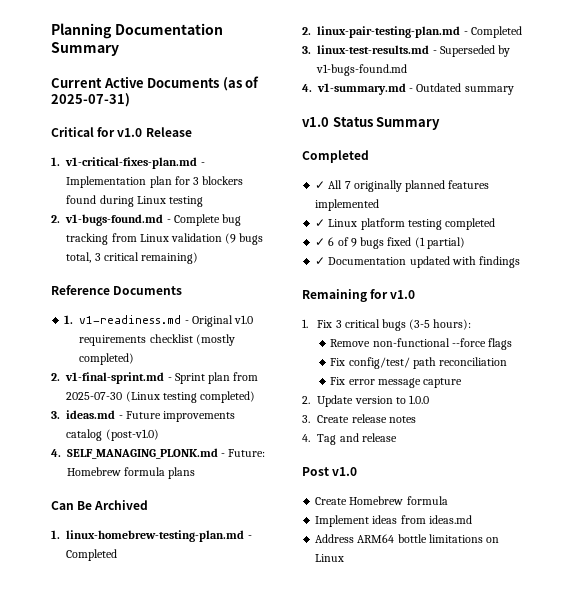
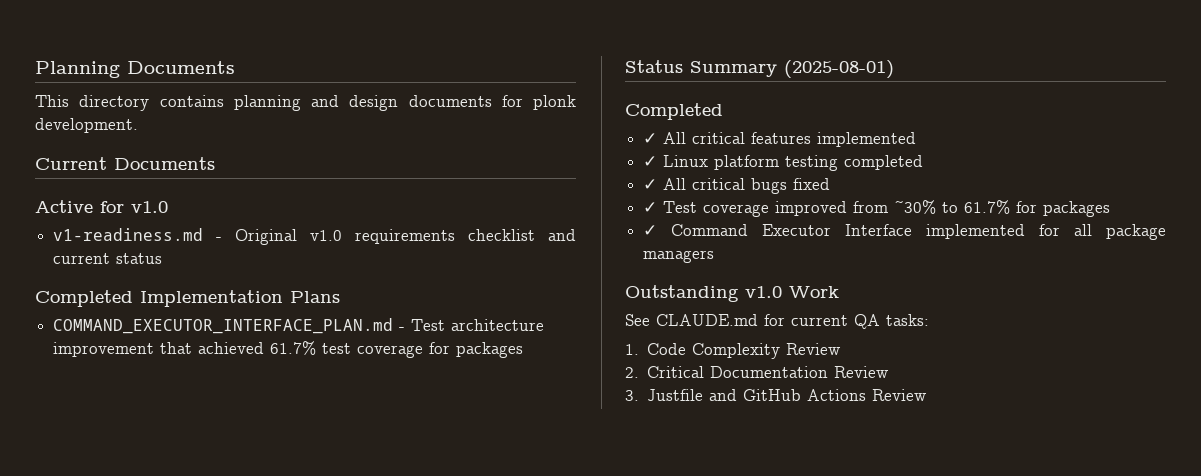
[114,23,223,35] [51,42,119,56] [51,76,260,91] [51,93,130,107] [51,127,192,137] [51,157,205,169] [66,176,244,188] [66,195,203,207] [51,214,241,226] [66,233,264,245] [66,252,198,264] [51,285,183,295] [64,315,74,324] Documentation Summary // Current Active Documents (as of 2025-07-31) // Critical for v1.0 Release // 1. v1-critical-fixes-plan.md - Implementation plan for 3 blockers found during Linux testing // 2. v1-bugs-found.md - Complete bug tracking from Linux validation (9 bugs total, 3 critical remaining) // Reference Documents // 1. -> [127,61,235,74] [35,95,576,111] [35,118,138,133] [35,157,215,170] [35,200,168,213] Documents // This directory contains planning and design documents for plonk development. // Current Documents // Active for v1.0 //
[195,334,235,346] [79,353,135,365] [51,372,259,384] [66,391,255,403] [51,410,235,422] [66,429,159,441] [51,448,266,459] [67,467,196,479] [51,500,149,510] [51,530,252,542] [66,549,118,561] [302,26,522,38] [302,45,510,57] [316,64,408,76] [302,83,514,95] [302,117,329,127] (mostly completed) // 2. v1-final-sprint.md - Sprint plan from 2025-07-30 (Linux testing completed) // 3. ideas.md - Future improvements catalog (post-v1.0) // 4. SELF_MANAGING_PLONK.md - Future: Homebrew formula plans // Can Be Archived // 1. linux-homebrew-testing-plan.md - Completed // 2. linux-pair-testing-plan.md - Completed // 3. linux-test-results.md - Superseded by v1-bugs-found.md // 4. v1-summary.md - Outdated summary // v1.0 -> [548,229,577,241] [53,253,163,264] [35,290,340,307] [53,318,545,334] [53,341,524,358] and current status // Completed Implementation Plans // COMMAND_EXECUTOR_INTERFACE_PLAN.md - Test architecture improvement that achieved 61.7% test coverage for packages //
(441, 123) none -> [784,60,894,79] (2025-08-01)
[344,180,446,192] 7 originally planned -> [692,132,746,144] critical
[328,237,357,247] 6 of 9 -> [663,178,746,190] All critical
[414,237,465,249] [315,256,521,268] [302,289,416,302] [302,319,472,331] [330,338,513,350] [330,357,508,369] [330,377,463,388] [302,395,429,407] [302,414,416,423] [302,433,397,445] [302,467,358,476] [315,496,448,505] [315,515,472,527] [315,534,500,543] [315,554,345,562] (1 partial) // ✓ Documentation updated with findings // Remaining for v1.0 // 1. Fix 3 critical bugs (3-5 hours): // Remove non-functional --force flags // Fix config/test/ path reconciliation // Fix error message capture // 2. Update version to 1.0.0 // 3. Create release notes // 4. Tag and release // Post v1.0 // Create Homebrew formula // Implement ideas from ideas.md // Address ARM64 bottle limitations on Linux -> [643,200,1111,217] [643,224,1166,240] [643,250,715,263] [625,285,839,302] [625,314,929,329] [625,343,842,359] [625,366,890,378] [625,389,928,401] // ✓ Test coverage improved from ~30% to 61.7% for packages // ✓ Command Executor Interface implemented for all package managers // Outstanding v1.0 Work // See CLAUDE.md for current QA tasks: // 1. Code Complexity Review // 2. Critical Documentation Review // 3. Justfile and GitHub Actions Review

